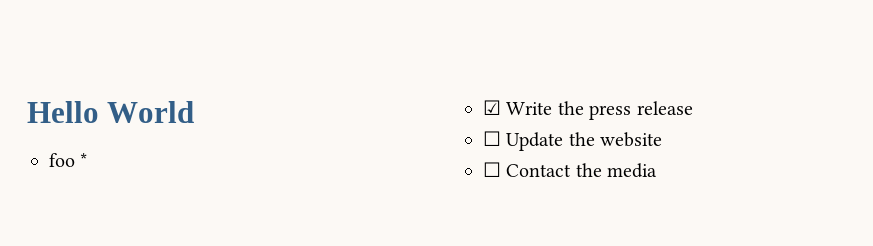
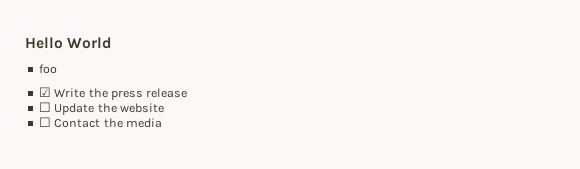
[80,153,88,167] * -> (57, 69) none

